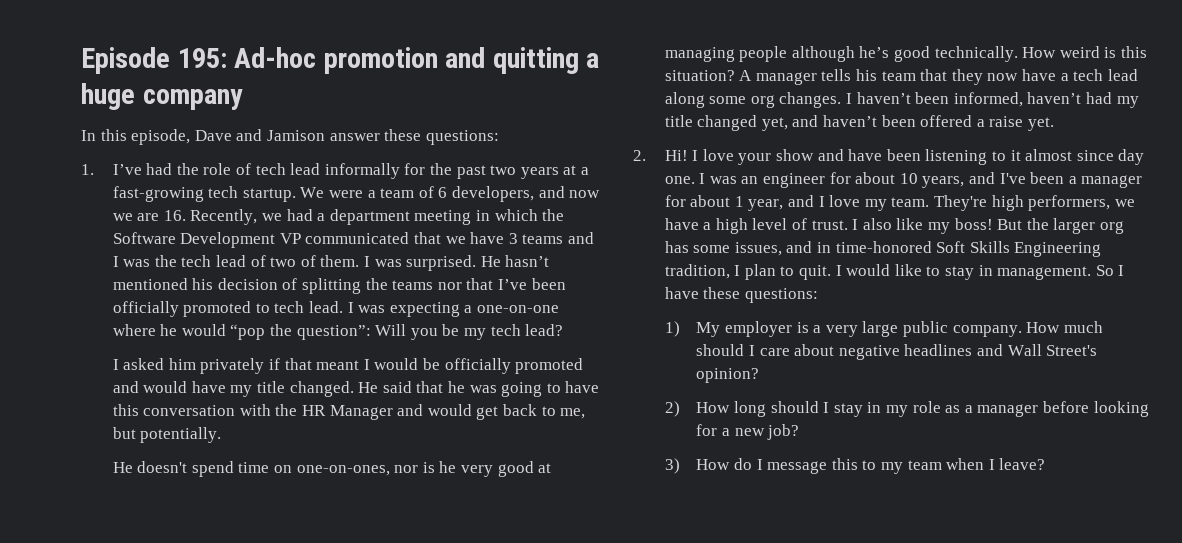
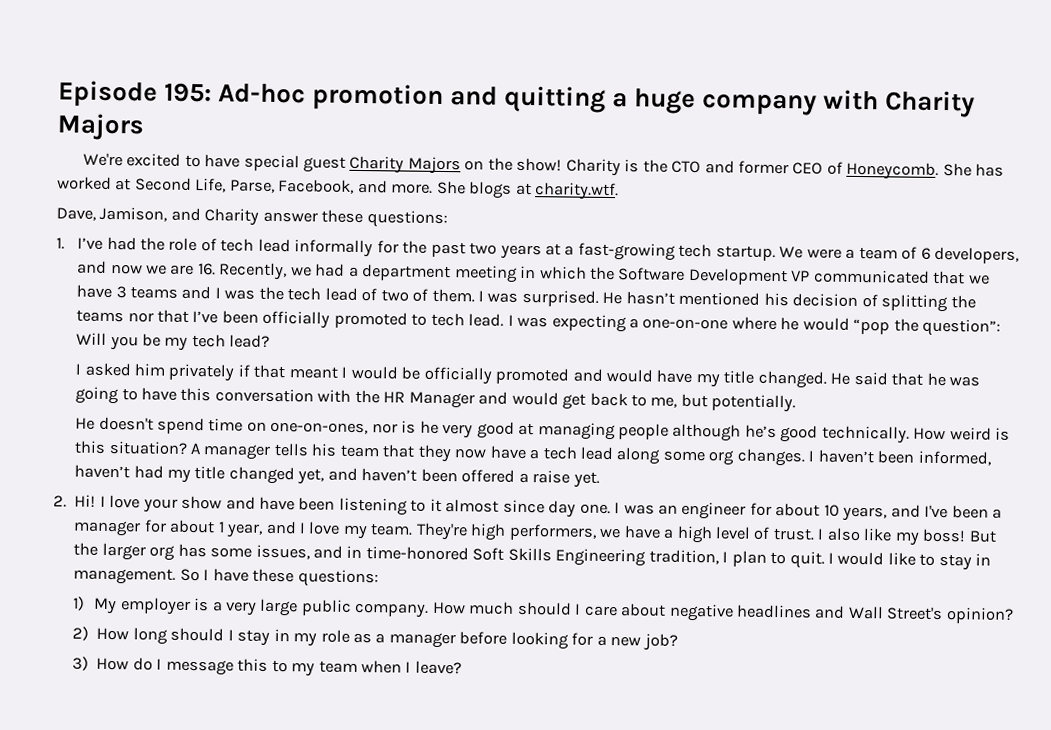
[81,129,325,145] // In this episode, Dave and Jamison -> [823,89,976,118] [57,113,144,141] [82,152,1005,180] [57,176,620,201] [56,206,260,226] with Charity Majors // We're excited to have special guest Charity Majors on the show! Charity is the CTO and former CEO of Honeycomb. She has worked at Second Life, Parse, Facebook, and more. She blogs at charity.wtf. // Dave, Jamison, and Charity

